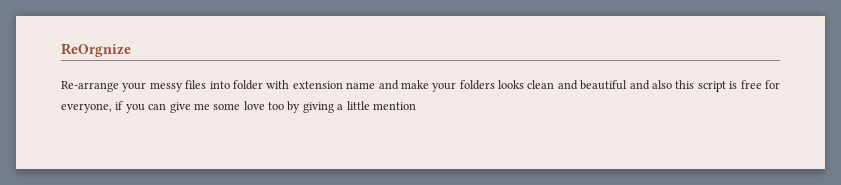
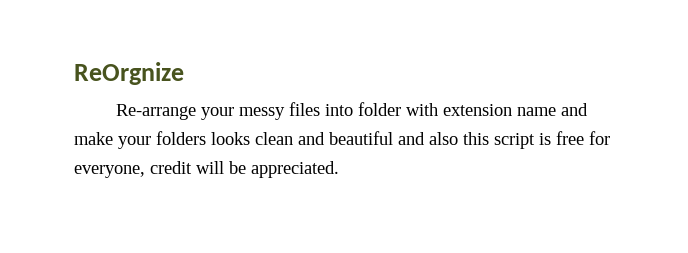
[115,101,416,113] if you can give me some love too by giving a little mention -> [150,161,339,178] credit will be appreciated.

